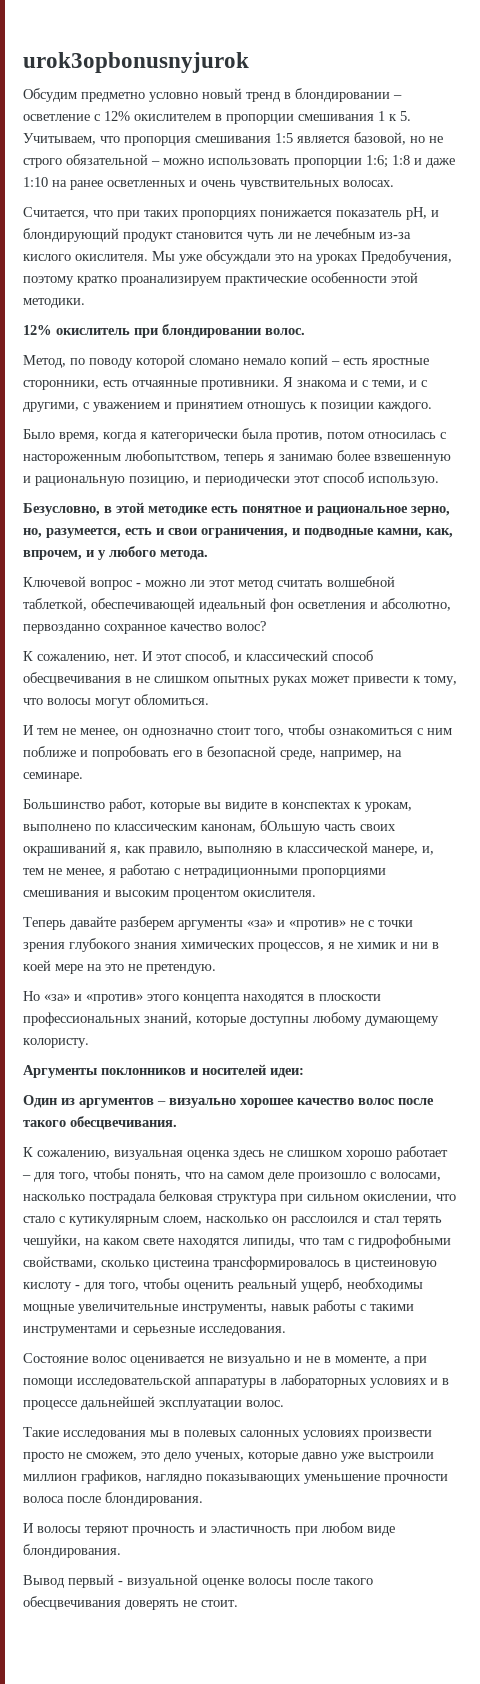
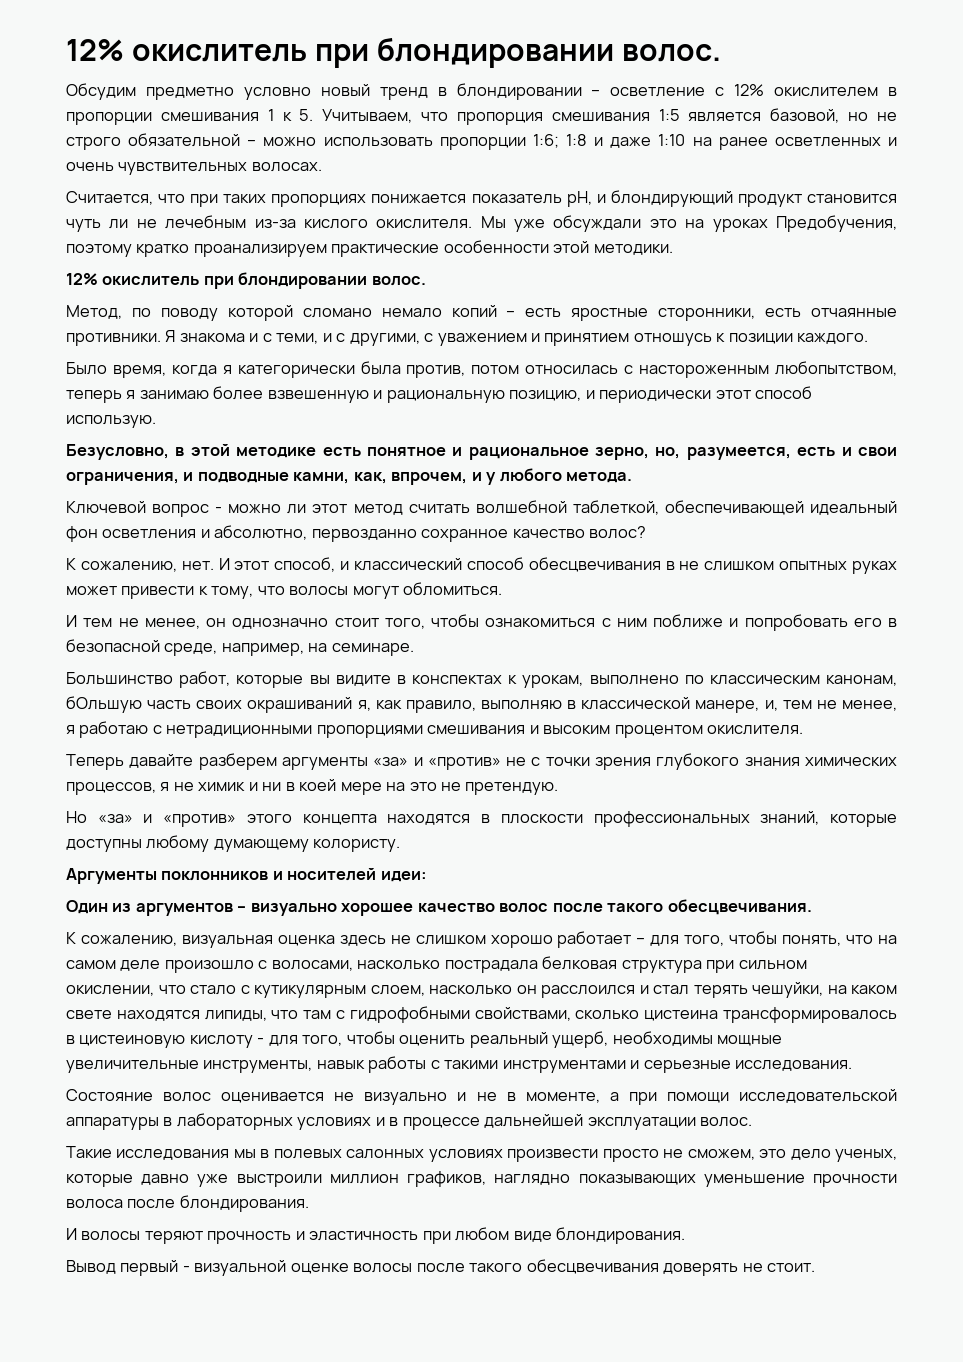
[23,52,249,73] urok3opbonusnyjurok -> [66,37,722,68] 12% окислитель при блондировании волос.

